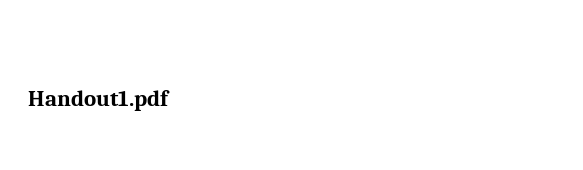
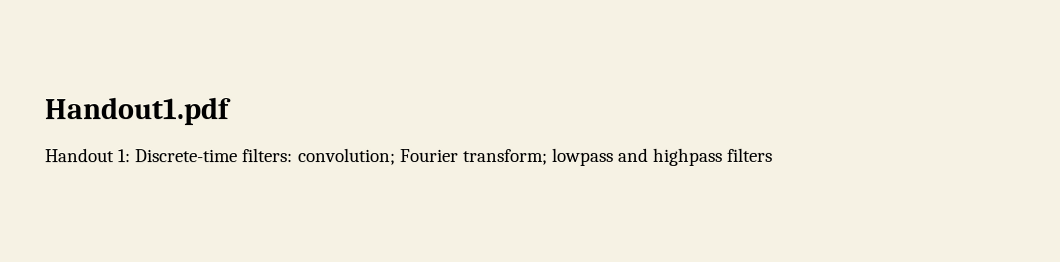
(170, 100) none -> [45,147,774,166] // Handout 1: Discrete-time filters: convolution; Fourier transform; lowpass and highpass filters

